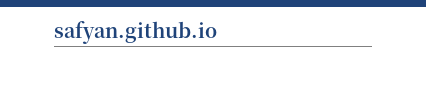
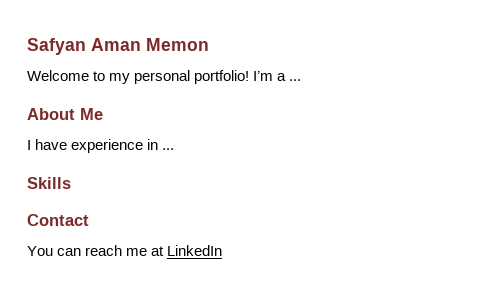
[54,21,217,44] safyan.github.io -> [27,38,209,55] [27,70,302,84] [27,108,103,120] [27,139,175,153] [27,177,71,189] [27,214,89,226] [27,245,223,256] Safyan Aman Memon // Welcome to my personal portfolio! I’m a ... // About Me // I have experience in ... // Skills // Contact // You can reach me at LinkedIn

